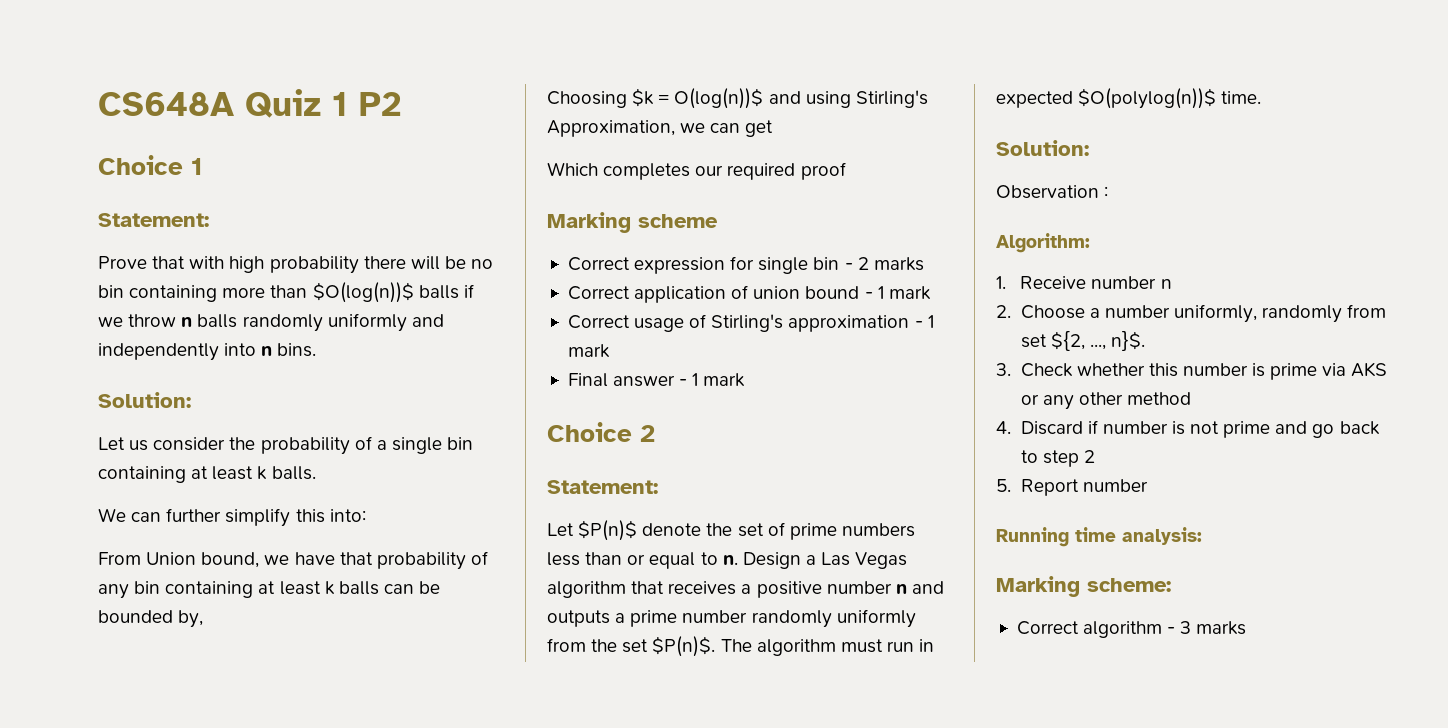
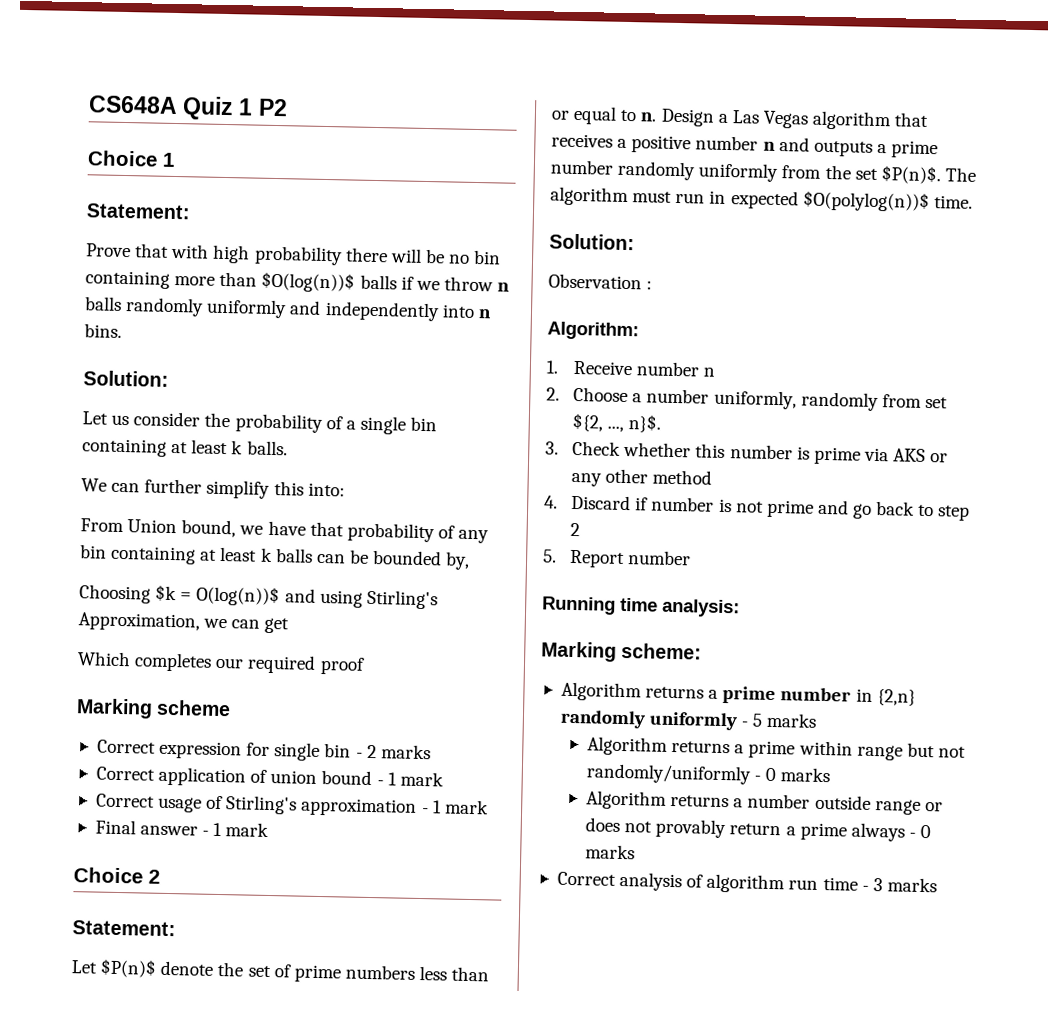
[1016,621,1163,638] Correct algorithm -> [560,681,916,706] [559,709,818,731] [587,736,966,761] [586,763,831,785] [586,790,943,815] [585,817,932,842] [585,844,636,860] [556,871,858,894] Algorithm returns a prime number in {2,n} randomly uniformly - 5 marks // Algorithm returns a prime within range but not randomly/uniformly - 0 marks // Algorithm returns a number outside range or does not provably return a prime always - 0 marks // Correct analysis of algorithm run time

